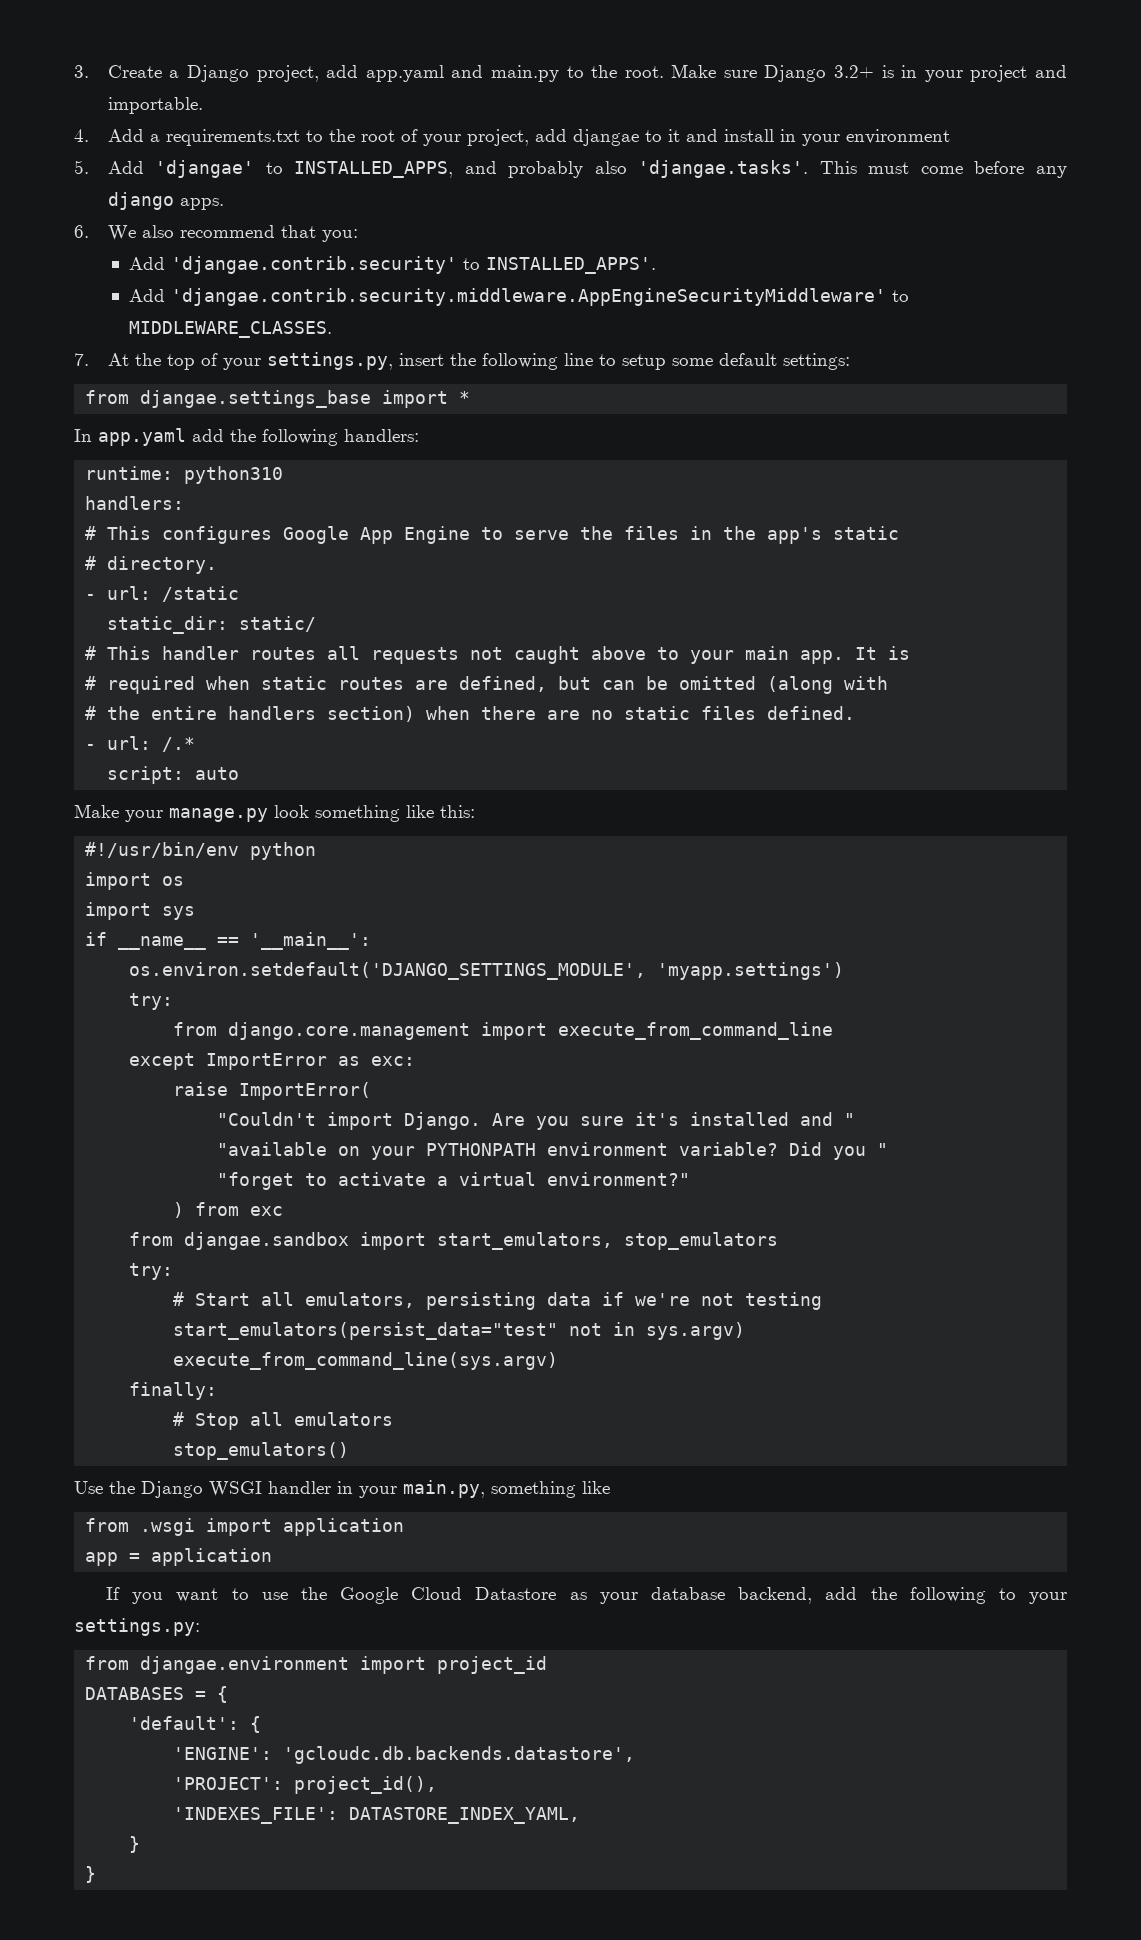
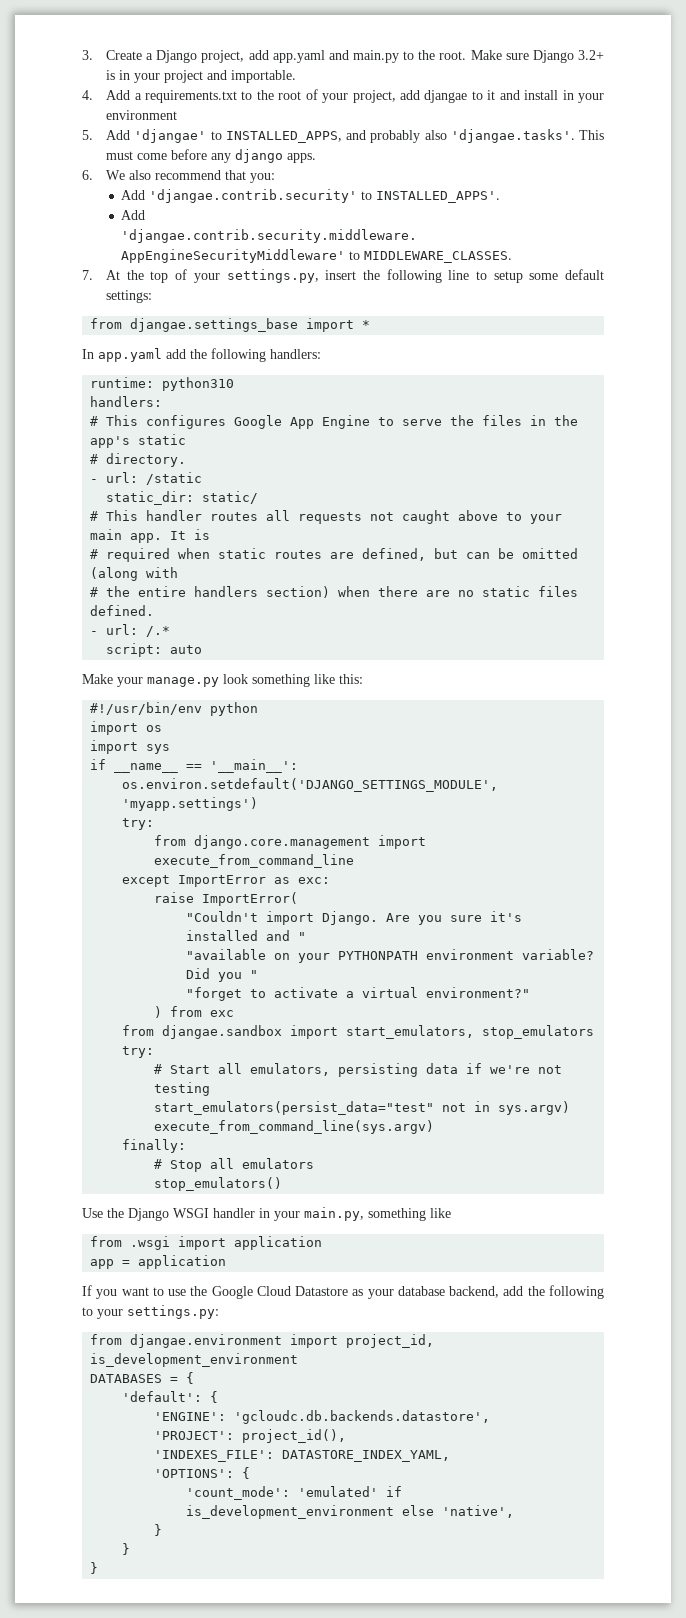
[437,1656,548,1674] project_id -> [346,1334,435,1348] [90,1353,299,1367] project_id, is_development_environment
[129,1836,141,1853] [85,1866,97,1883] // } // } -> [154,1467,251,1479] [186,1486,403,1500] [186,1505,515,1519] [154,1524,163,1536] [122,1543,131,1555] [90,1562,99,1574] // 'OPTIONS': { // 'count_mode': 'emulated' if is_development_environment else 'native', // } // } // }

